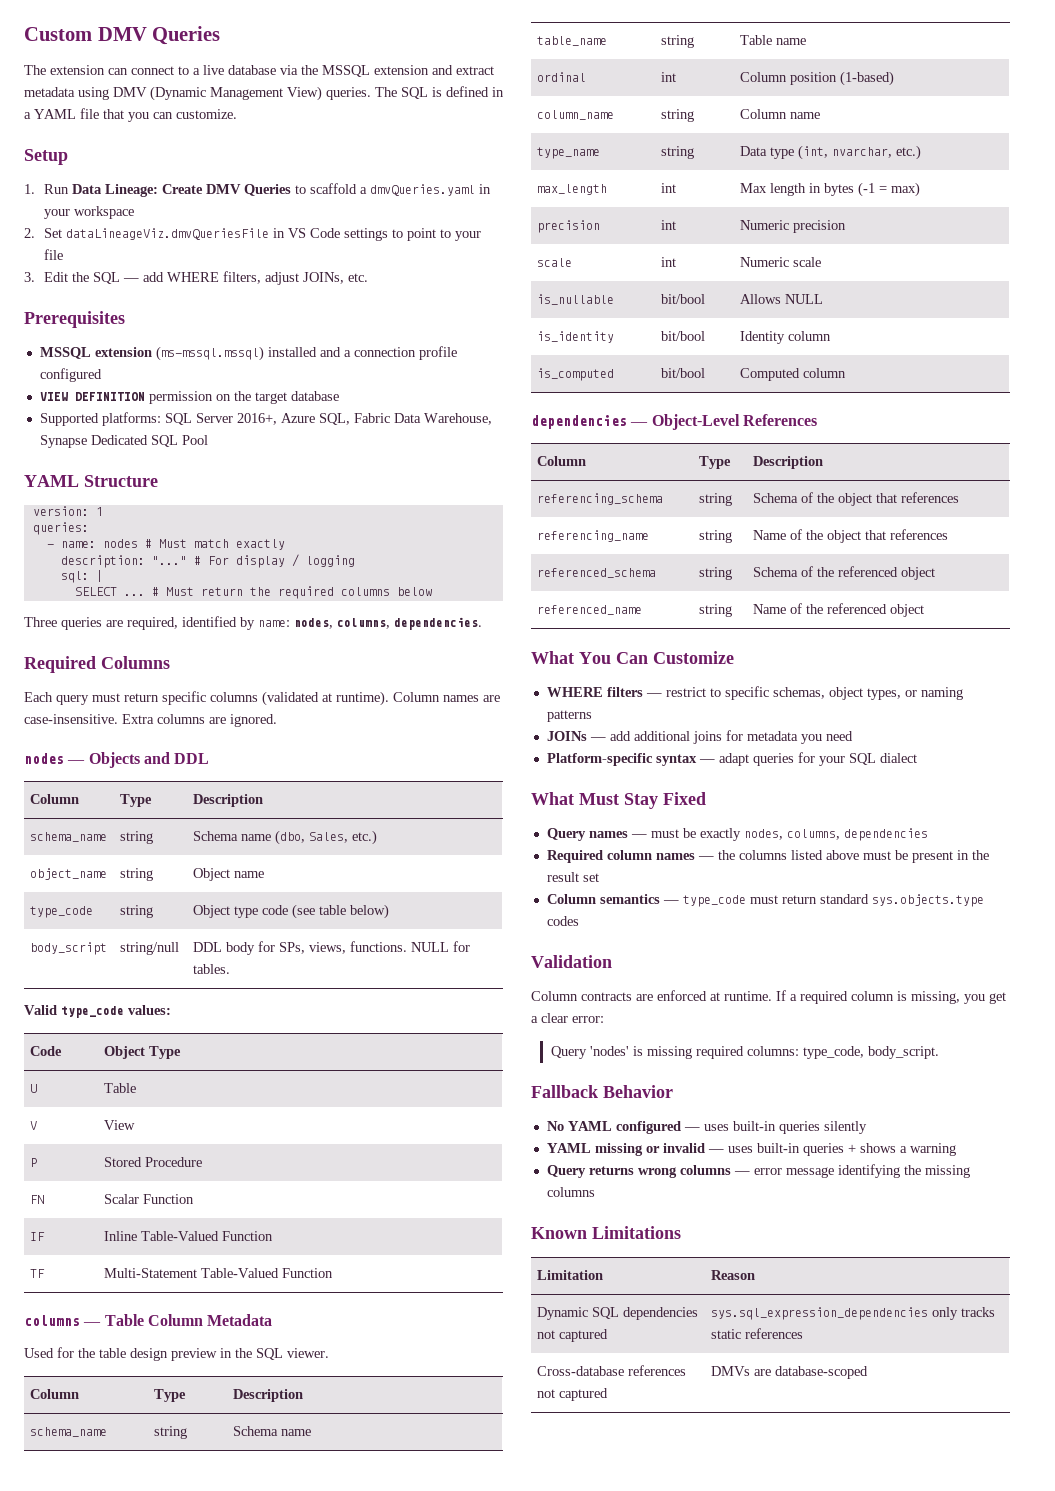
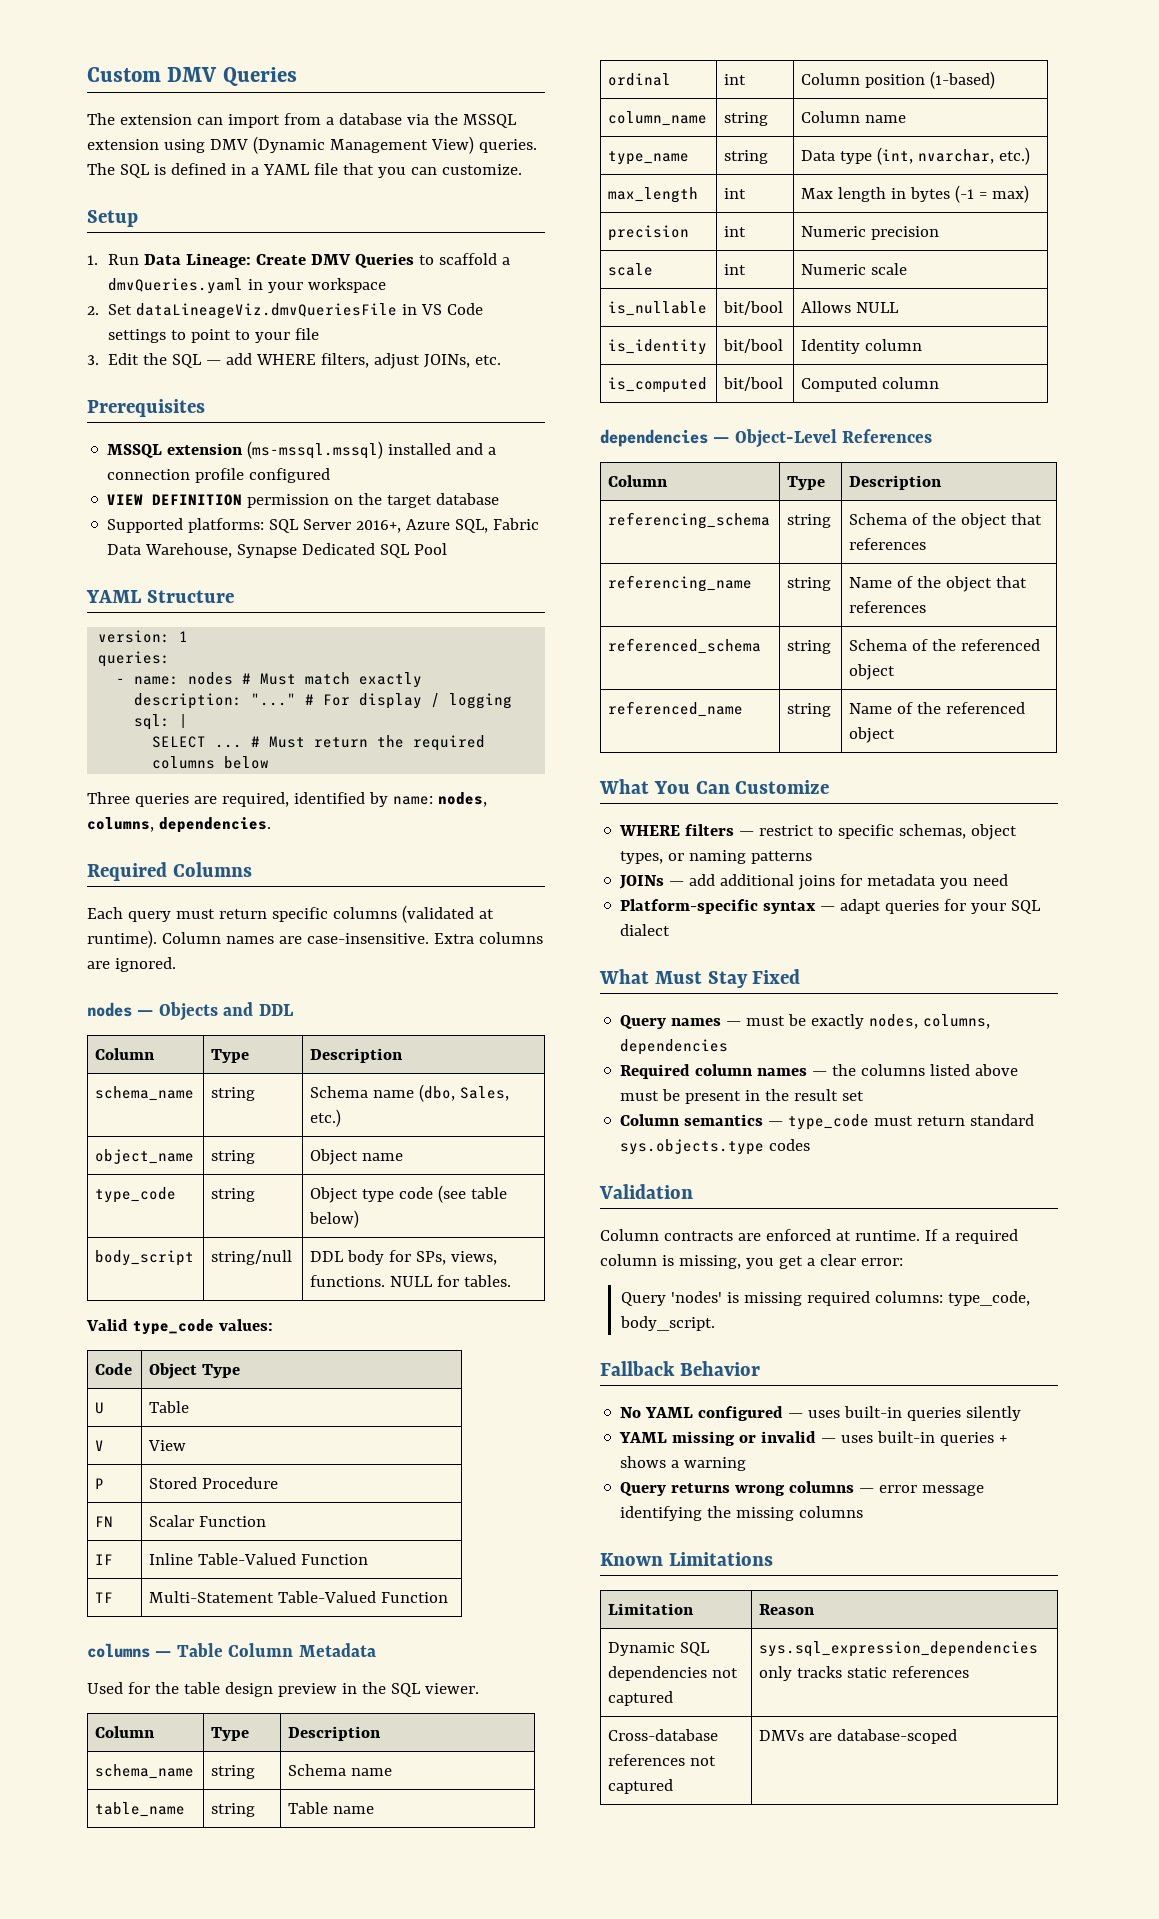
[131,65,224,75] connect to a live -> [227,113,334,128] import from a
[432,65,494,75] [24,87,75,97] and extract metadata -> (159, 144) none

